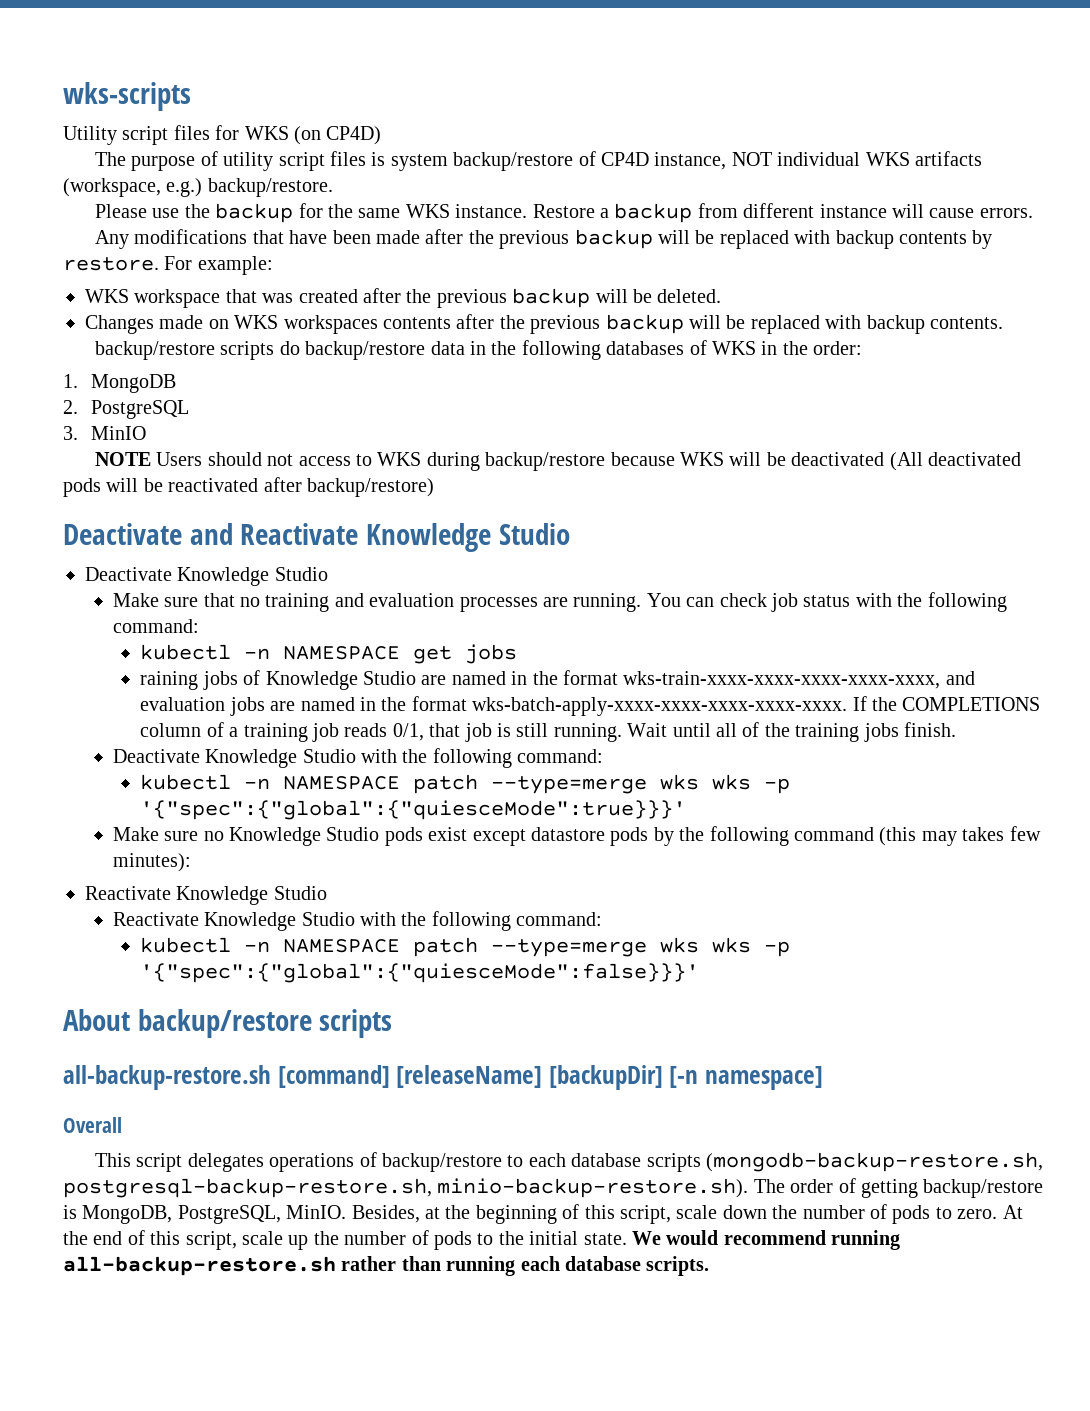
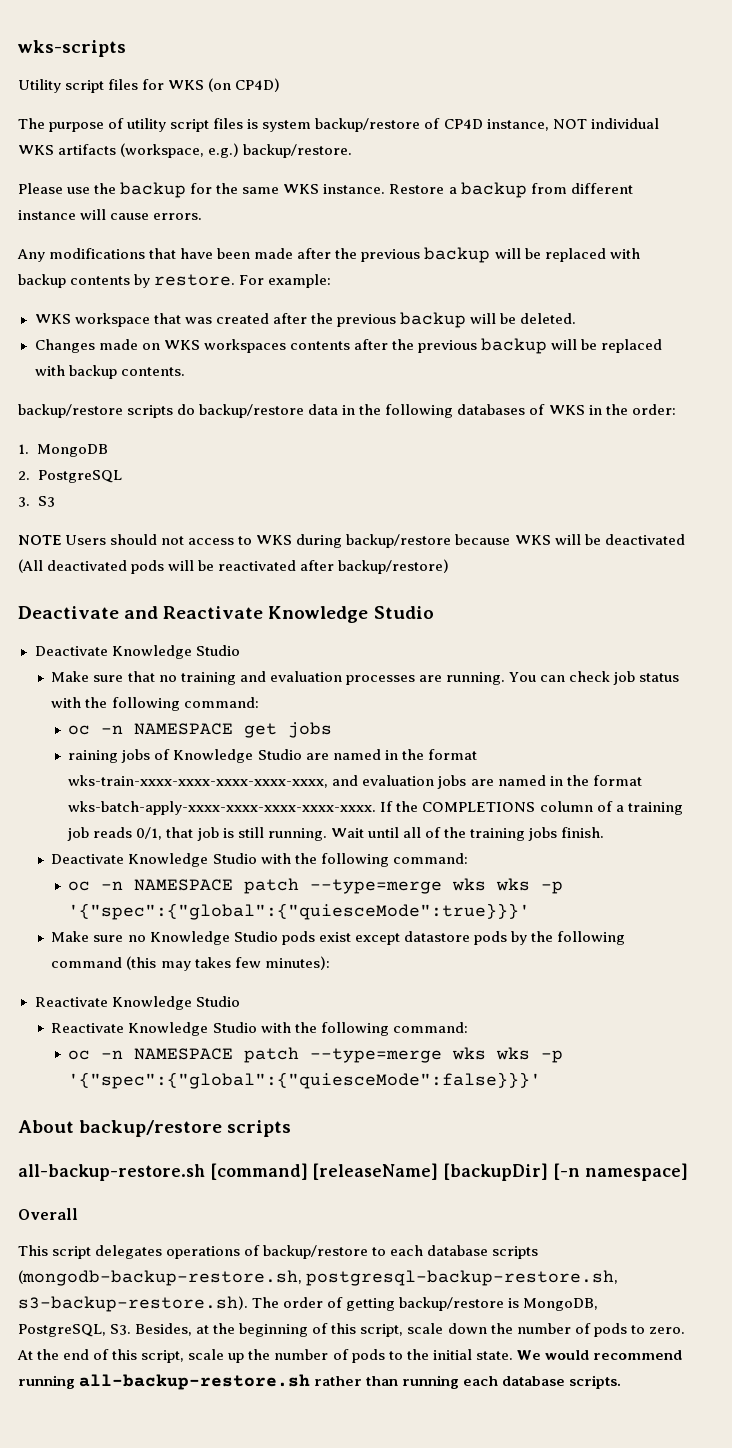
[90,426,146,440] MinIO -> [37,496,55,507] S3
[140,644,232,660] kubectl -> [68,725,91,735] oc
[140,774,232,790] kubectl -> [68,881,91,891] oc
[140,937,232,953] kubectl -> [68,1050,91,1060] oc
[437,1178,749,1198] minio-backup-restore.sh). -> [18,1296,248,1312] s3-backup-restore.sh).
[286,1205,347,1219] MinIO. -> [110,1324,132,1335] S3.

